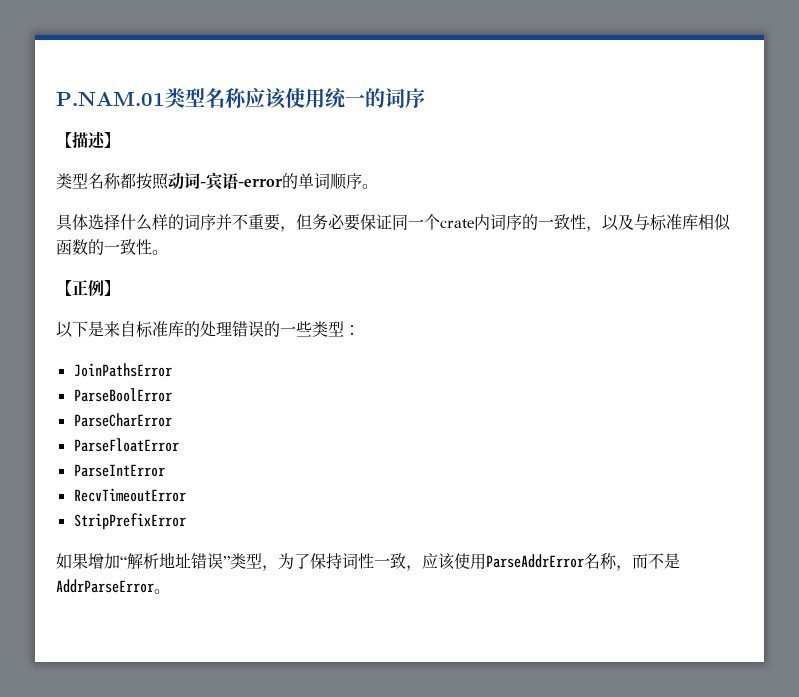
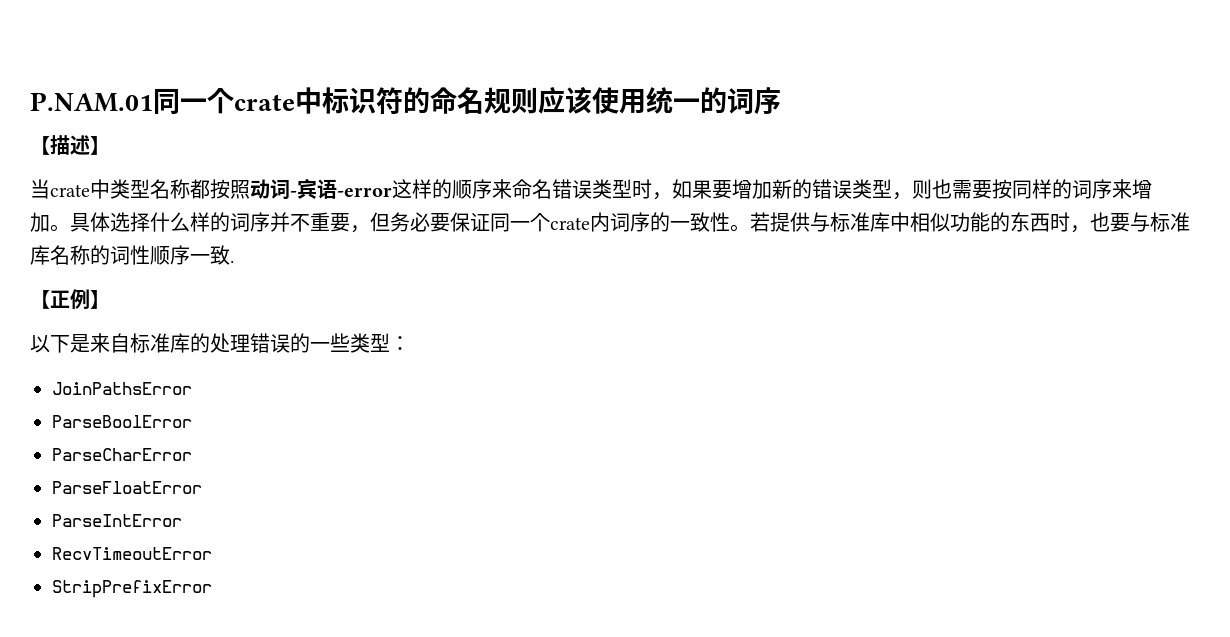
[165,88,247,108] 类型名称 -> [153,87,538,115] 同一个crate中标识符的命名规则
(120, 140) none -> [30,179,110,199] 当crate中
[282,173,378,190] 的单词顺序。 // -> [392,179,1152,200] [30,212,70,232] 这样的顺序来命名错误类型时，如果要增加新的错误类型，则也需要按同样的词序来增加。
[586,214,731,232] [56,239,168,255] ，以及与标准库相似函数的一致性。 -> [730,212,1190,233] [30,245,234,265] 。若提供与标准库中相似功能的东西时，也要与标准库名称的词性顺序一致.
[56,552,680,571] [56,579,170,594] // 如果增加“解析地址错误”类型，为了保持词性一致，应该使用ParseAddrError名称，而不是AddrParseError。 -> (212, 589) none

